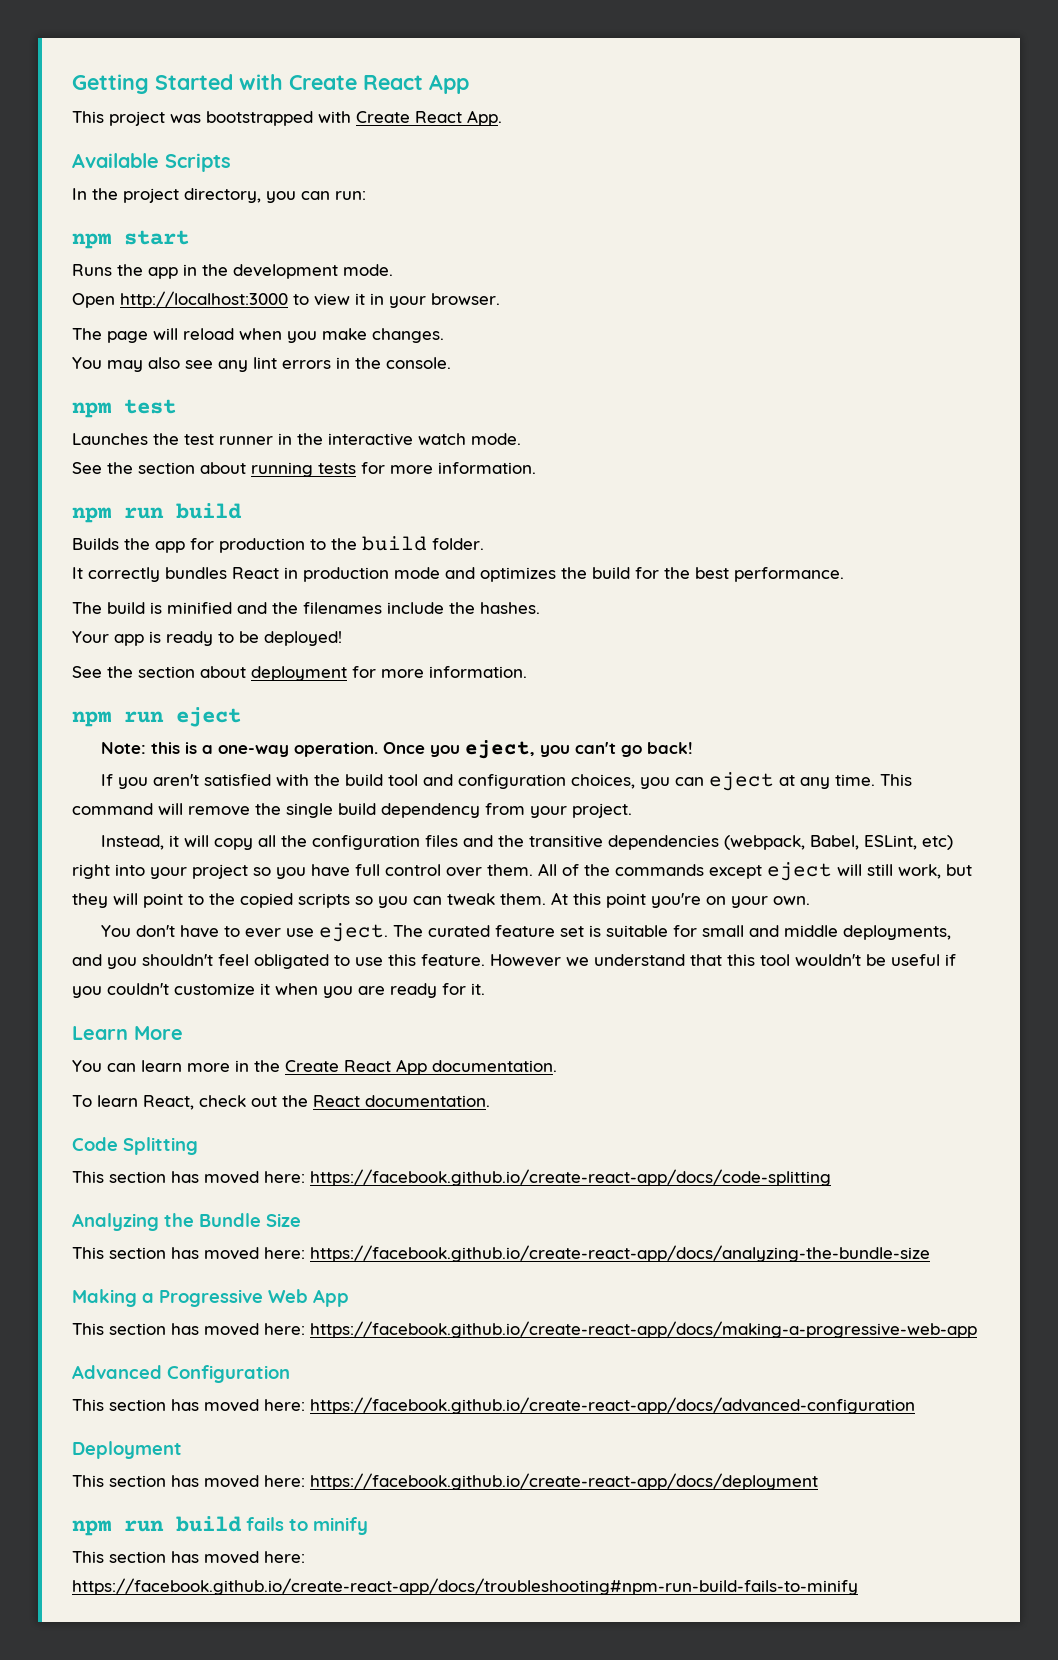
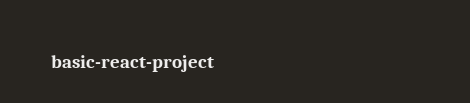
[72,74,469,94] [72,110,502,126] [72,153,231,172] [72,188,366,203] [72,230,189,249] [72,264,393,279] [72,291,500,308] [72,328,444,343] [72,357,451,372] [72,399,176,418] [72,433,521,446] [72,462,536,477] [72,503,242,523] [72,536,484,553] [72,567,844,582] [72,602,540,614] [72,631,342,646] [72,666,527,681] [72,707,241,727] [101,740,694,759] [101,772,913,791] [72,803,632,818] [101,835,954,850] [72,862,972,881] [72,892,810,908] [101,923,952,942] [72,954,956,969] [72,983,485,998] [72,1026,183,1040] [72,1059,557,1075] [72,1095,490,1110] [72,1137,198,1155] [72,1169,831,1186] [72,1213,301,1231] [72,1245,930,1262] [72,1289,349,1307] [72,1321,977,1338] [72,1365,290,1383] [72,1397,915,1414] [72,1441,182,1459] [72,1473,818,1490] [72,1516,368,1536] [72,1551,305,1564] [72,1578,858,1595] Getting Started with Create React App // This project was bootstrapped with Create React App. // Available Scripts // In the project directory, you can run: // npm start // Runs the app in the development mode. // Open http://localhost:3000 to view it in your browser. // The page will reload when you make changes. // You may also see any lint errors in the console. // npm test // Launches the test runner in the interactive watch mode. // See the section about running tests for more information. // npm run build // Builds the app for production to the build folder. // It correctly bundles React in production mode and optimizes the build for the best performance. // The build is minified and the filenames include the hashes. // Your app is ready to be deployed! // See the section about deployment for more information. // npm run eject // Note: this is a one-way operation. Once you eject, you can't go back! // If you aren't satisfied with the build tool and configuration choices, you can eject at any time. This command will remove the single build dependency from your project. // Instead, it will copy all the configuration files and the transitive dependencies (webpack, Babel, ESLint, etc) right into your project so you have full control over them. All of the commands except eject will still work, but they will point to the copied scripts so you can tweak them. At this point you're on your own. // You don't have to ever use eject. The curated feature set is suitable for small and middle deployments, and you shouldn't feel obligated to use this feature. However we understand that this tool wouldn't be useful if you couldn't customize it when you are ready for it. // Learn More // You can learn more in the Create React App documentation. // To learn React, check out the React documentation. // Code Splitting // This section has moved here: https://facebook.github.io/create-react-app/docs/code-splitting // Analyzing the Bundle Size // This section has moved here: https://facebook.github.io/create-react-app/docs/analyzing-the-bundle-size // Making a Progressive Web App // This section has moved here: https://facebook.github.io/create-react-app/docs/making-a-progressive-web-app // Advanced Configuration // This section has moved here: https://facebook.github.io/create-react-app/docs/advanced-configuration // Deployment // This section has moved here: https://facebook.github.io/create-react-app/docs/deployment // npm run build fails to minify // This section has moved here: https://facebook.github.io/create-react-app/docs/troubleshooting#npm-run-build-fails-to-minify -> [51,55,214,72] basic-react-project

